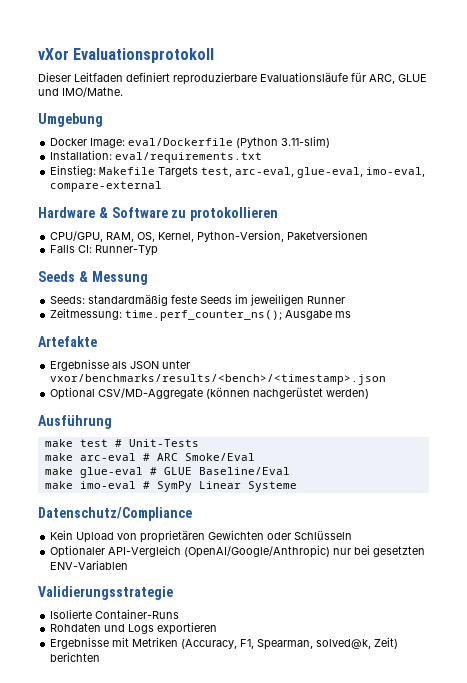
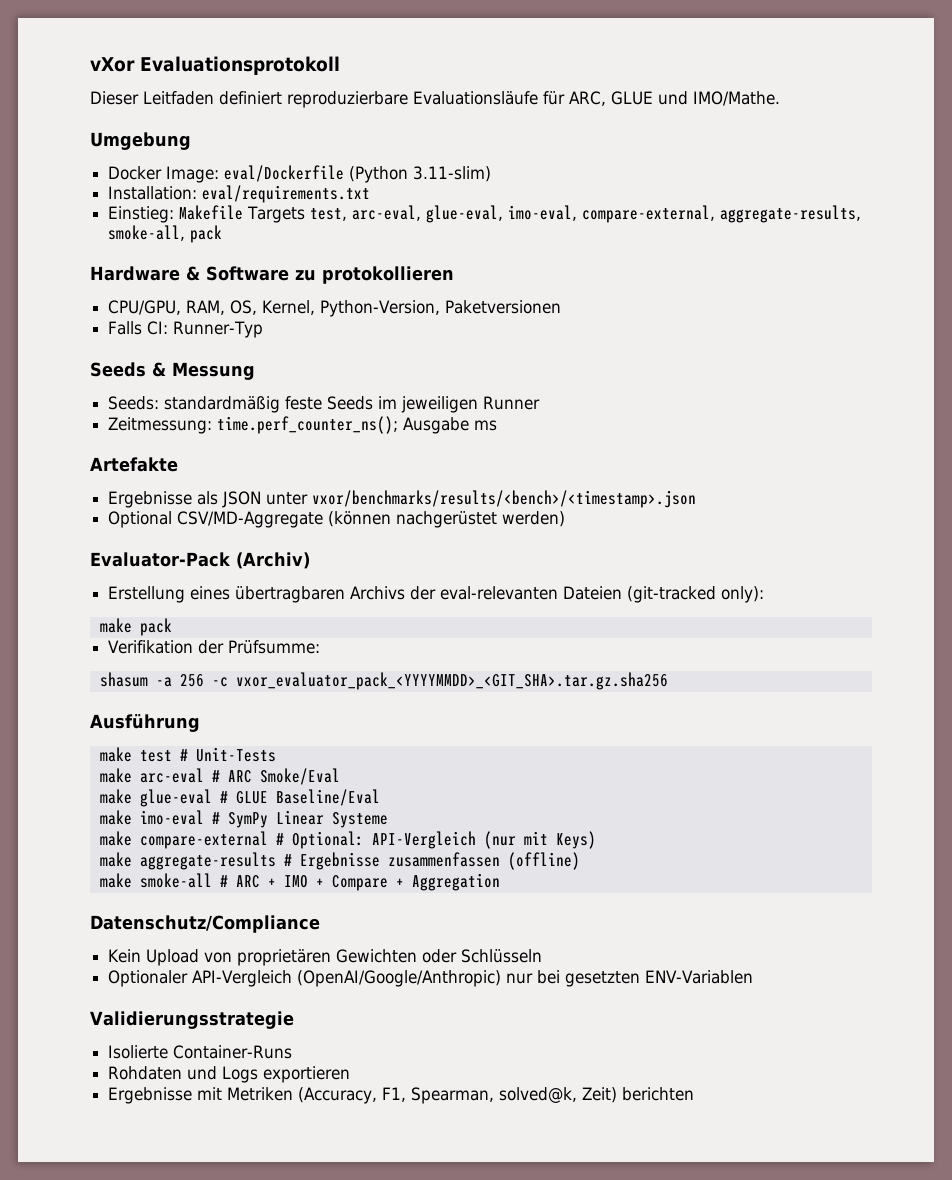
[50,181,163,192] compare-external -> [582,205,862,223] [108,225,223,243] compare-external, aggregate-results, smoke-all, pack
(370, 394) none -> [90,552,310,569] [108,586,765,603] [99,618,172,636] [108,640,321,654] [99,672,668,690] // Evaluator-Pack (Archiv) // Erstellung eines übertragbaren Archivs der eval-relevanten Dateien (git-tracked only): // make pack // Verifikation der Prüfsumme: // shasum -a 256 -c vxor_evaluator_pack_<YYYYMMDD>_<GIT_SHA>.tar.gz.sha256
(297, 486) none -> [99,831,596,849] [99,852,580,870] [99,873,500,891] // make compare-external # Optional: API-Vergleich (nur mit Keys) // make aggregate-results # Ergebnisse zusammenfassen (offline) // make smoke-all # ARC + IMO + Compare + Aggregation

